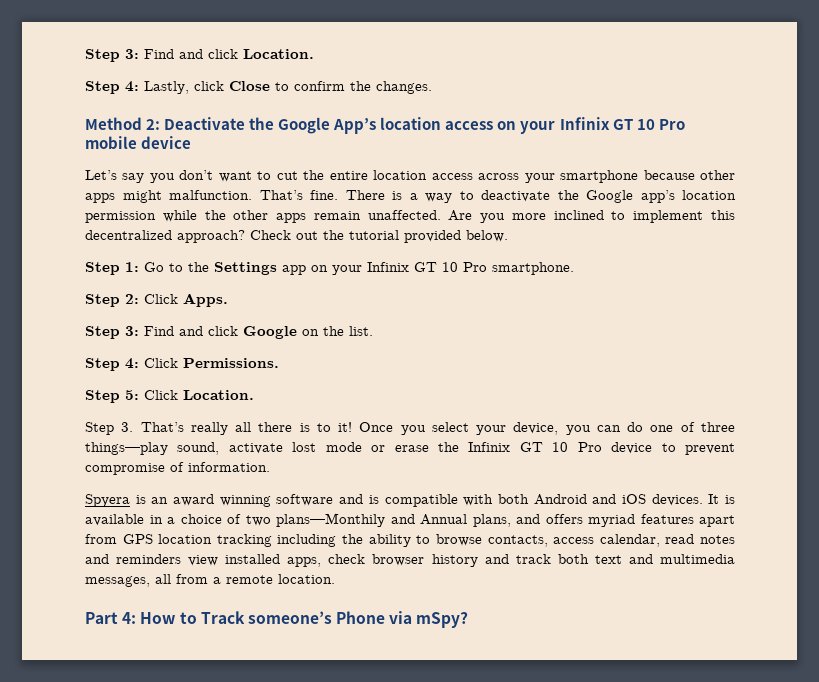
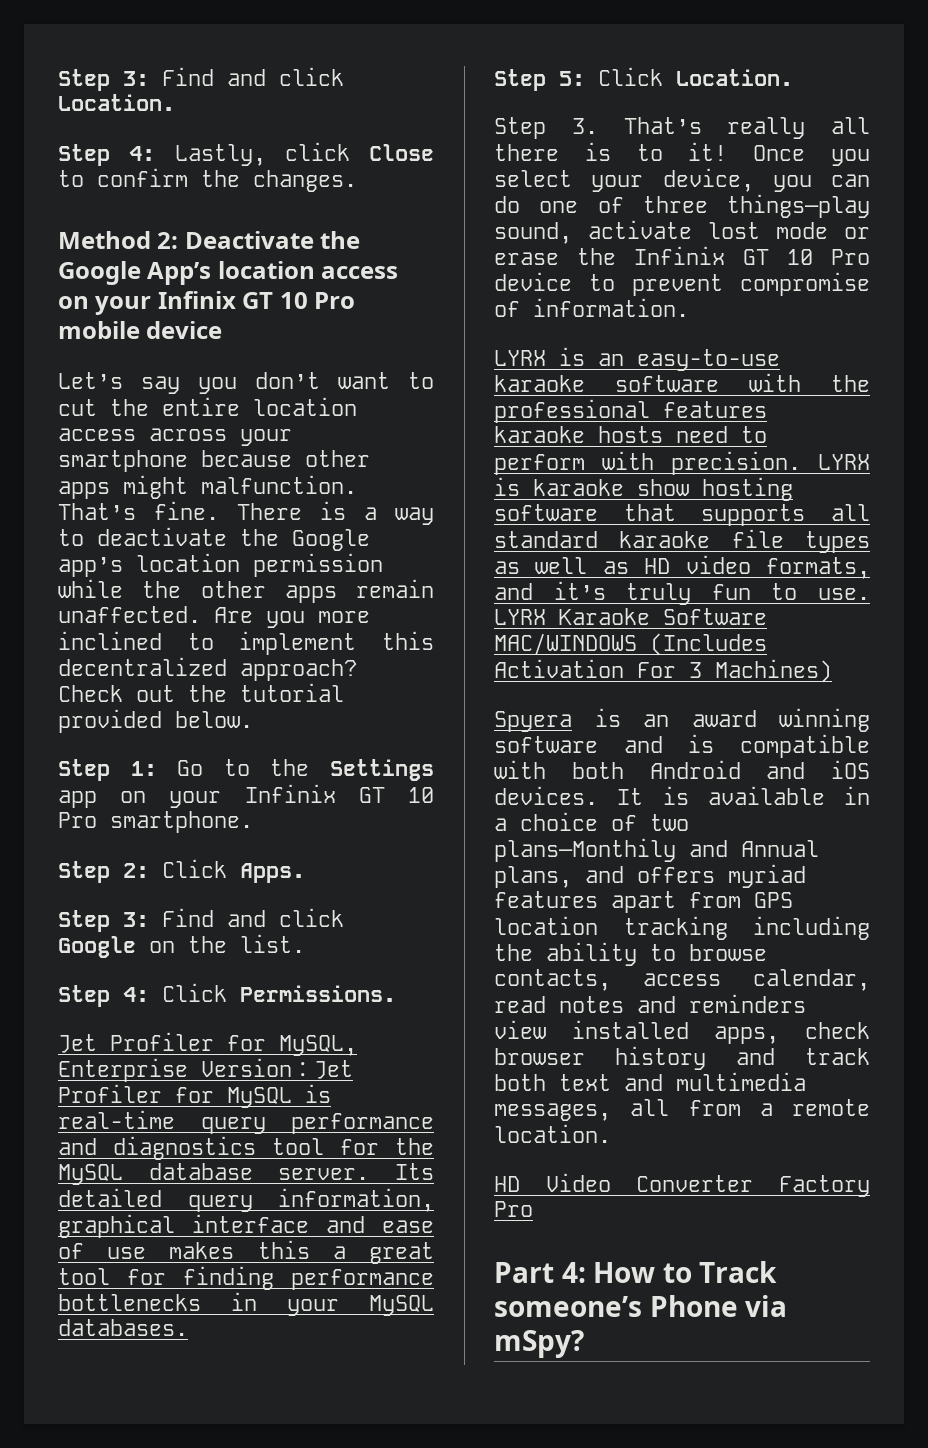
(279, 363) none -> [58,1032,357,1056] [58,1058,353,1082] [58,1084,331,1108] [58,1110,434,1134] [58,1136,434,1160] [58,1163,434,1185] [58,1188,434,1212] [58,1214,434,1238] [58,1240,434,1264] [58,1266,434,1290] [58,1292,434,1316] [58,1319,188,1336] // Jet Profiler for MySQL, Enterprise Version：Jet Profiler for MySQL is real-time query performance and diagnostics tool for the MySQL database server. Its detailed query information, graphical interface and ease of use makes this a great tool for finding performance bottlenecks in your MySQL databases.
(270, 467) none -> [494,347,780,371] [494,373,870,392] [494,399,767,423] [494,426,767,443] [494,451,870,475] [494,477,793,501] [494,504,870,526] [494,529,870,553] [494,555,870,579] [494,581,870,605] [494,608,767,625] [494,633,767,656] [494,659,832,683] // LYRX is an easy-to-use karaoke software with the professional features karaoke hosts need to perform with precision. LYRX is karaoke show hosting software that supports all standard karaoke file types as well as HD video formats, and it’s truly fun to use. LYRX Karaoke Software MAC/WINDOWS (Includes Activation For 3 Machines)
(335, 579) none -> [494,1173,870,1197] [494,1201,533,1217] // HD Video Converter Factory Pro

